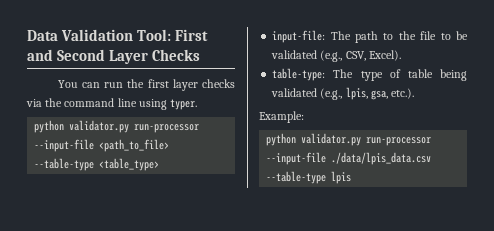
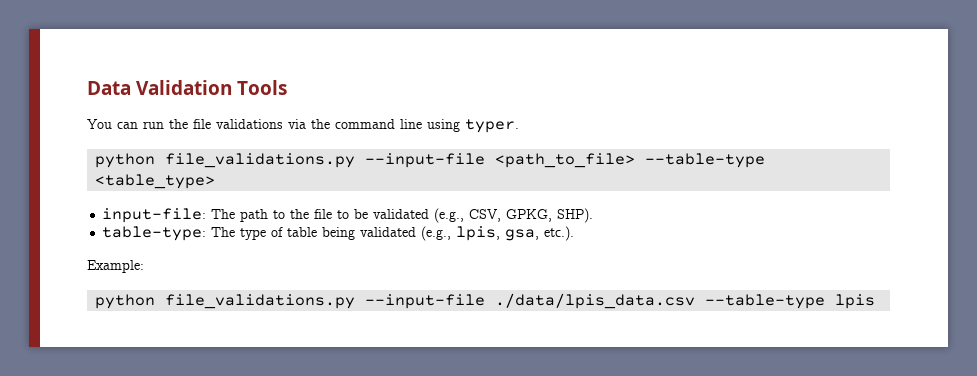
[137,29,209,41] [27,49,201,64] Tool: First and Second Layer Checks -> [237,80,288,95] Tools
[147,79,235,91] first layer checks -> [193,119,283,129] file validations
[69,120,200,133] validator.py run-processor -> [165,153,356,168] file_validations.py
[368,50,401,61] Excel). -> [506,208,594,223] GPKG, SHP).
[301,133,432,146] validator.py run-processor -> [165,294,356,309] file_validations.py

